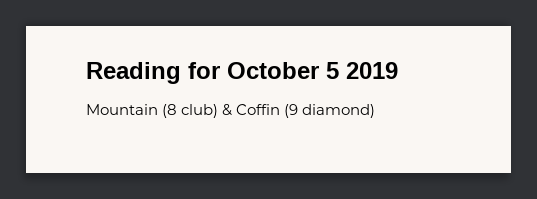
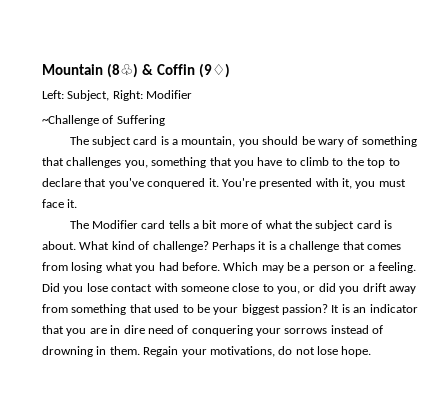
[86,62,398,84] [86,104,376,118] Reading for October 5 2019 // Mountain (8 club) & Coffin (9 diamond) -> [42,63,231,78] [42,90,193,101] [42,115,165,126] [69,136,417,147] [42,157,400,168] [42,178,406,189] [42,199,78,208] [69,220,393,231] [42,241,402,252] [42,262,416,273] [42,283,416,294] [42,304,418,315] [42,325,384,336] [42,346,372,357] Mountain (8♧) & Coffin (9♢) // Left: Subject, Right: Modifier // ~Challenge of Suffering // The subject card is a mountain, you should be wary of something that challenges you, something that you have to climb to the top to declare that you've conquered it. You're presented with it, you must face it. // The Modifier card tells a bit more of what the subject card is about. What kind of challenge? Perhaps it is a challenge that comes from losing what you had before. Which may be a person or a feeling. Did you lose contact with someone close to you, or did you drift away from something that used to be your biggest passion? It is an indicator that you are in dire need of conquering your sorrows instead of drowning in them. Regain your motivations, do not lose hope.

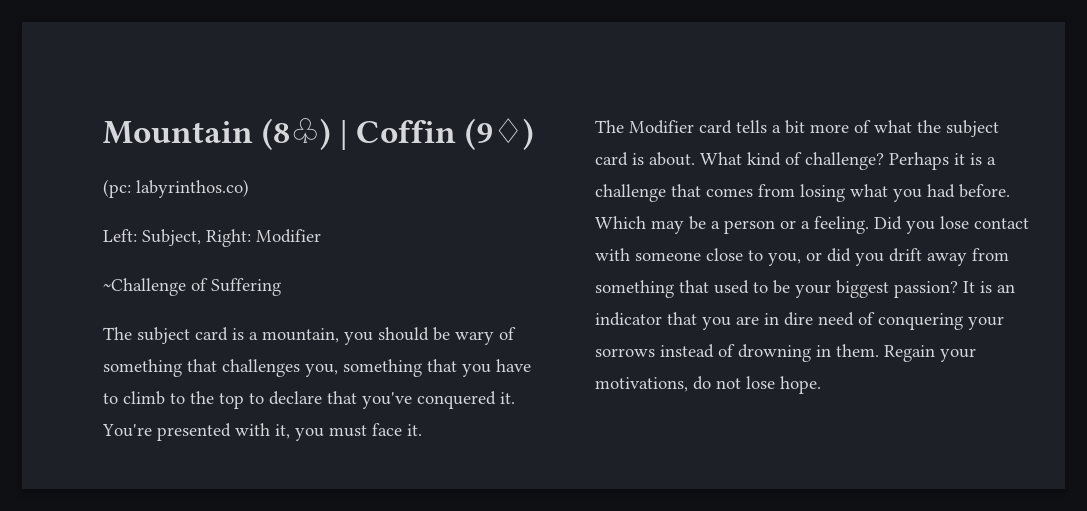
[142,64,154,75] & -> [340,120,348,150] |
(231, 70) none -> [103,179,249,198] // (pc: labyrinthos.co)

